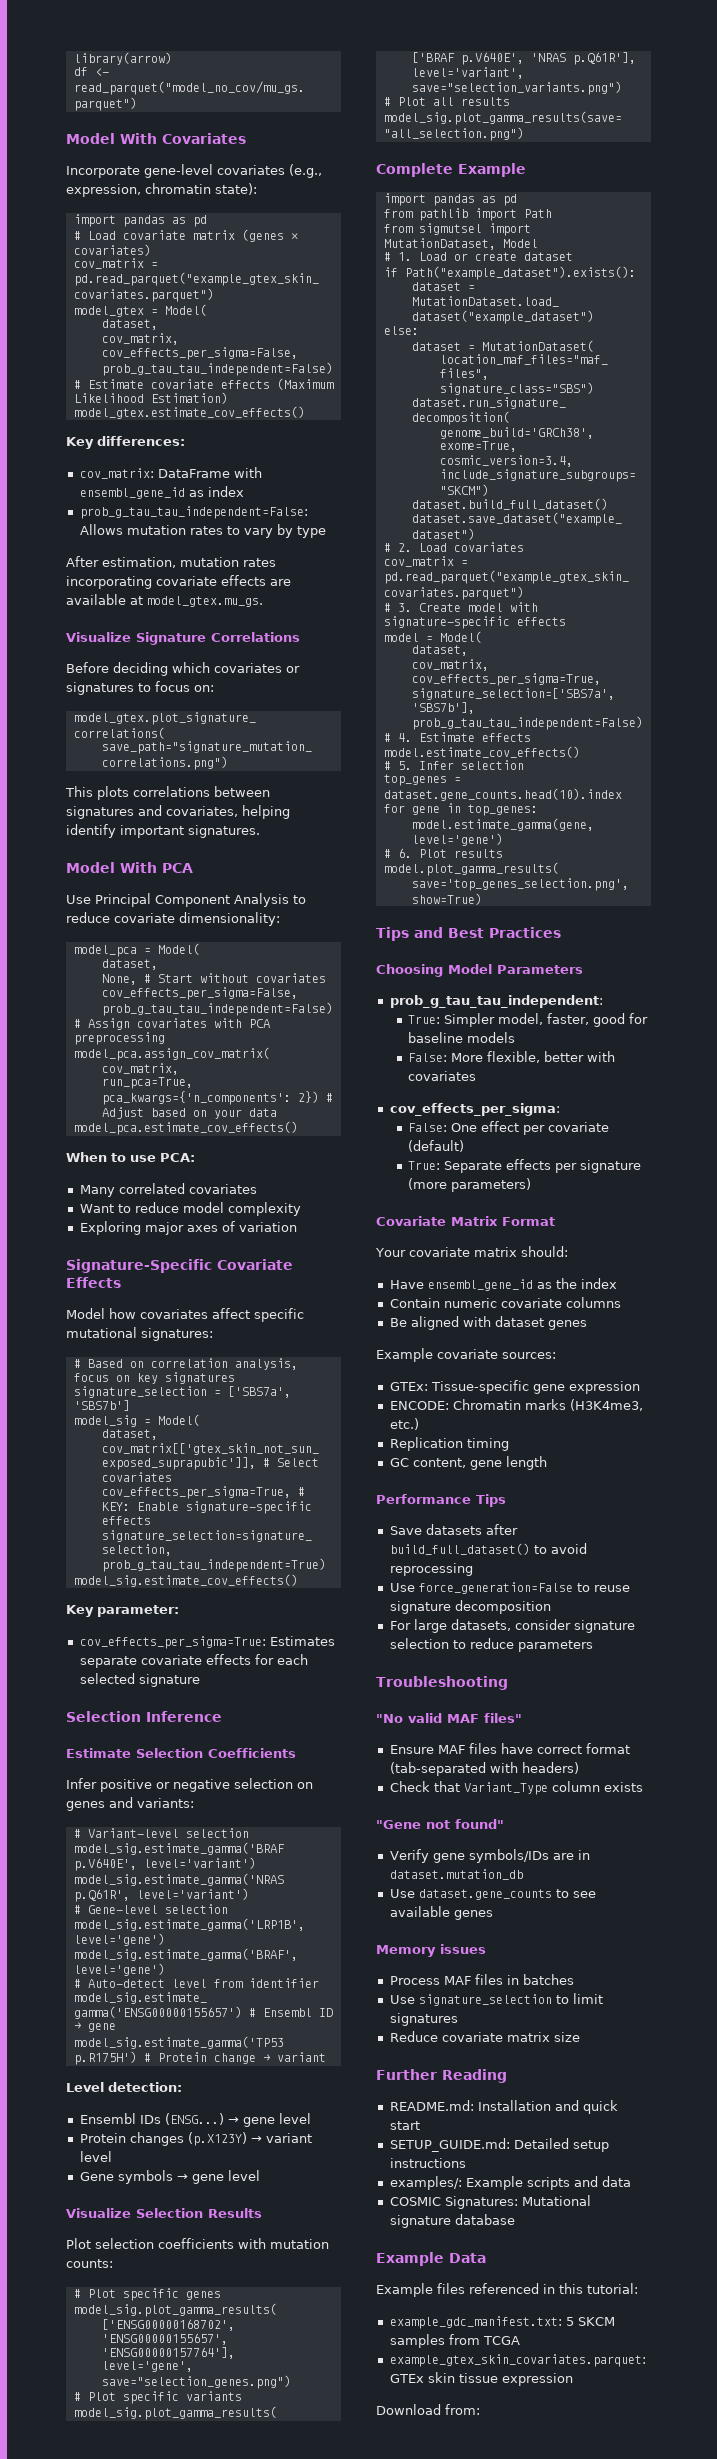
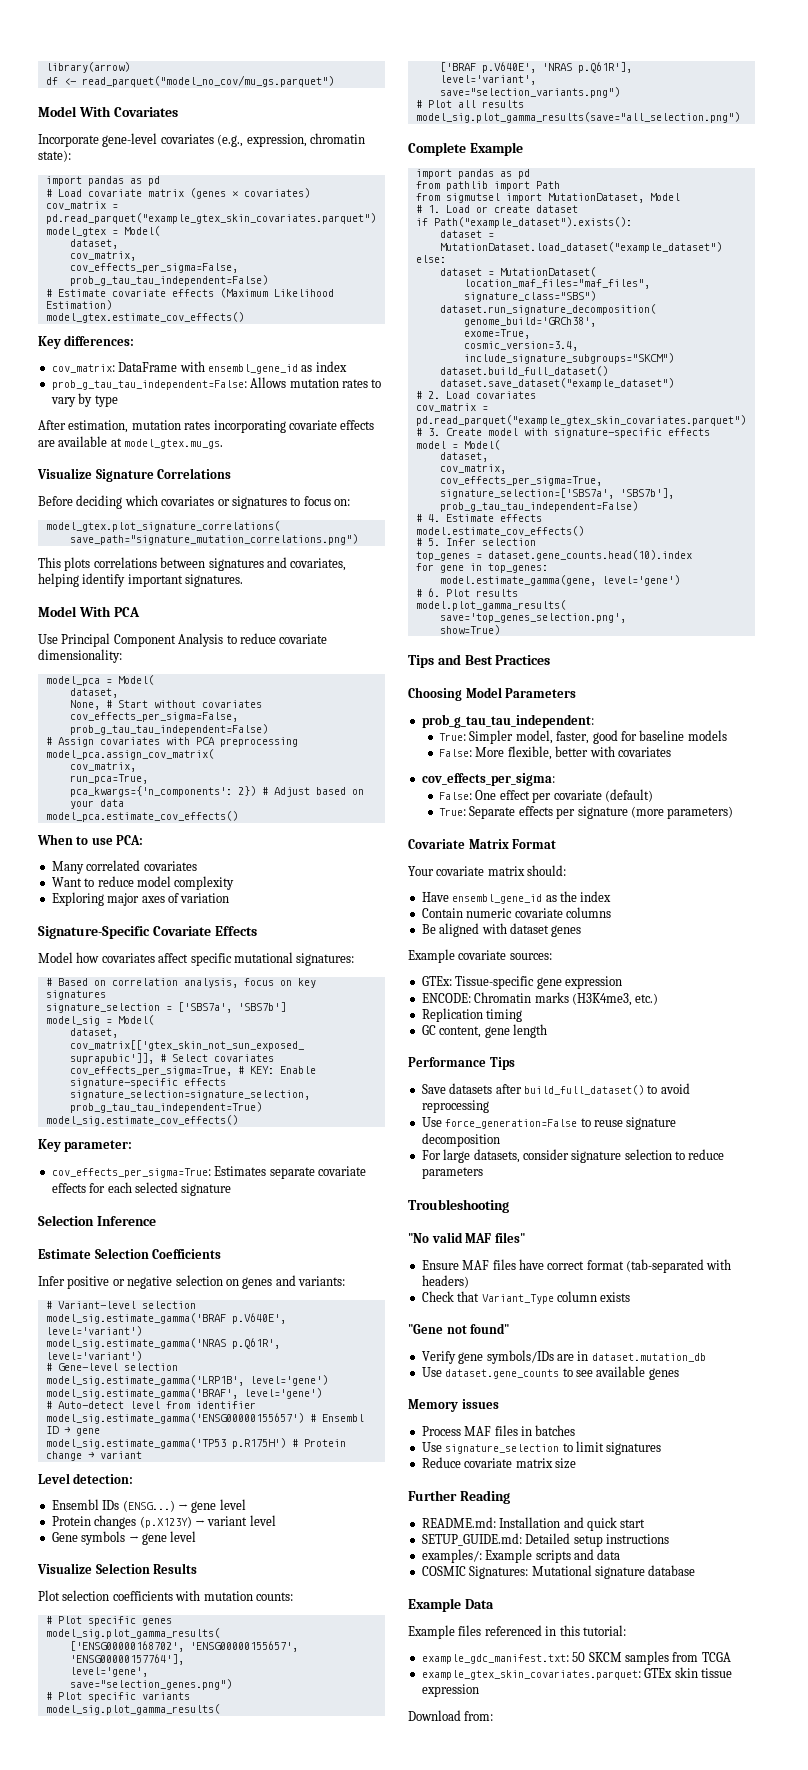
[565,2317,574,2326] 5 -> [572,1652,586,1662] 50

